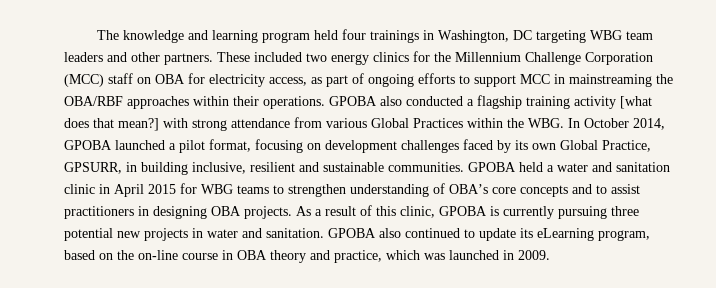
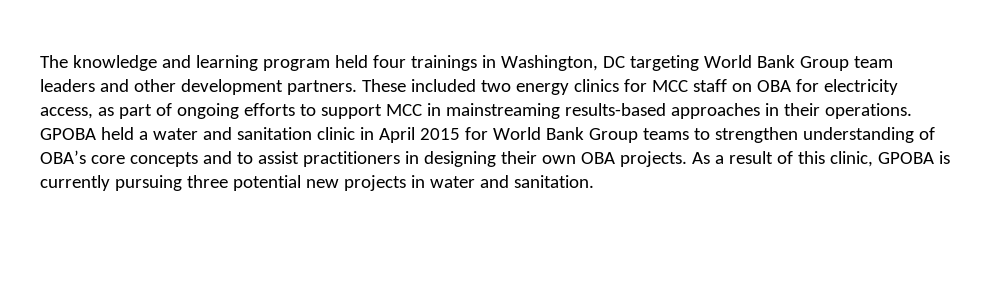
[589,30,622,40] WBG -> [703,55,849,71] World Bank Group
(160, 57) none -> [180,79,283,95] development
[434,52,653,65] [64,74,104,87] the Millennium Challenge Corporation (MCC) -> [651,80,688,92] MCC
[656,74,673,84] [64,95,652,109] [64,117,665,131] [64,139,651,153] [64,162,464,175] the OBA/RBF approaches within their operations. GPOBA also conducted a flagship training activity [what does that mean?] with strong attendance from various Global Practices within the WBG. In October 2014, GPOBA launched a pilot format, focusing on development challenges faced by its own Global Practice, GPSURR, in building inclusive, resilient and sustainable communities. -> [564,103,912,119] results-based approaches in their operations.
[201,184,233,194] WBG -> [492,127,638,143] World Bank Group
(207, 212) none -> [500,151,576,164] their own
[328,228,650,241] [64,250,550,263] GPOBA also continued to update its eLearning program, based on the on-line course in OBA theory and practice, which was launched in 2009. -> (594, 181) none

